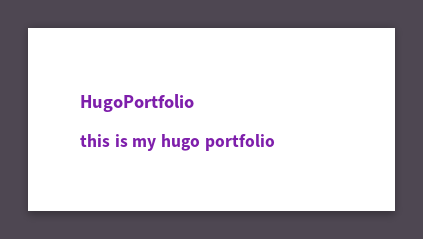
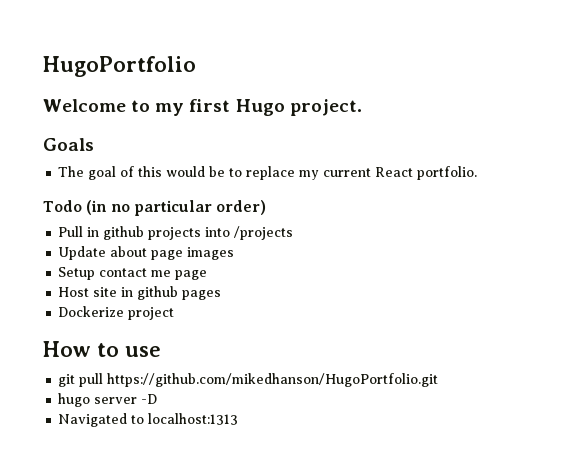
[80,134,275,151] this is my hugo portfolio -> [43,99,362,116] [43,138,94,151] [58,166,478,180] [43,200,267,216] [58,226,294,240] [58,246,235,260] [58,267,208,280] [58,286,222,300] [58,306,175,320] [43,341,161,357] [58,373,439,387] [58,393,158,407] [58,413,239,427] Welcome to my first Hugo project. // Goals // The goal of this would be to replace my current React portfolio. // Todo (in no particular order) // Pull in github projects into /projects // Update about page images // Setup contact me page // Host site in github pages // Dockerize project // How to use // git pull https://github.com/mikedhanson/HugoPortfolio.git // hugo server -D // Navigated to localhost:1313

